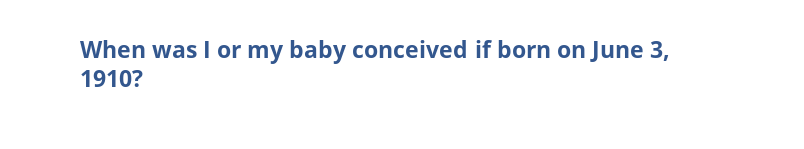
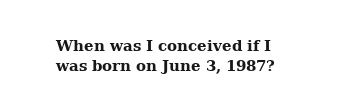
[217,40,492,64] or my baby conceived if -> [158,40,271,51] [55,63,87,71] conceived if I was
[80,70,143,87] 1910? -> [226,60,275,71] 1987?

